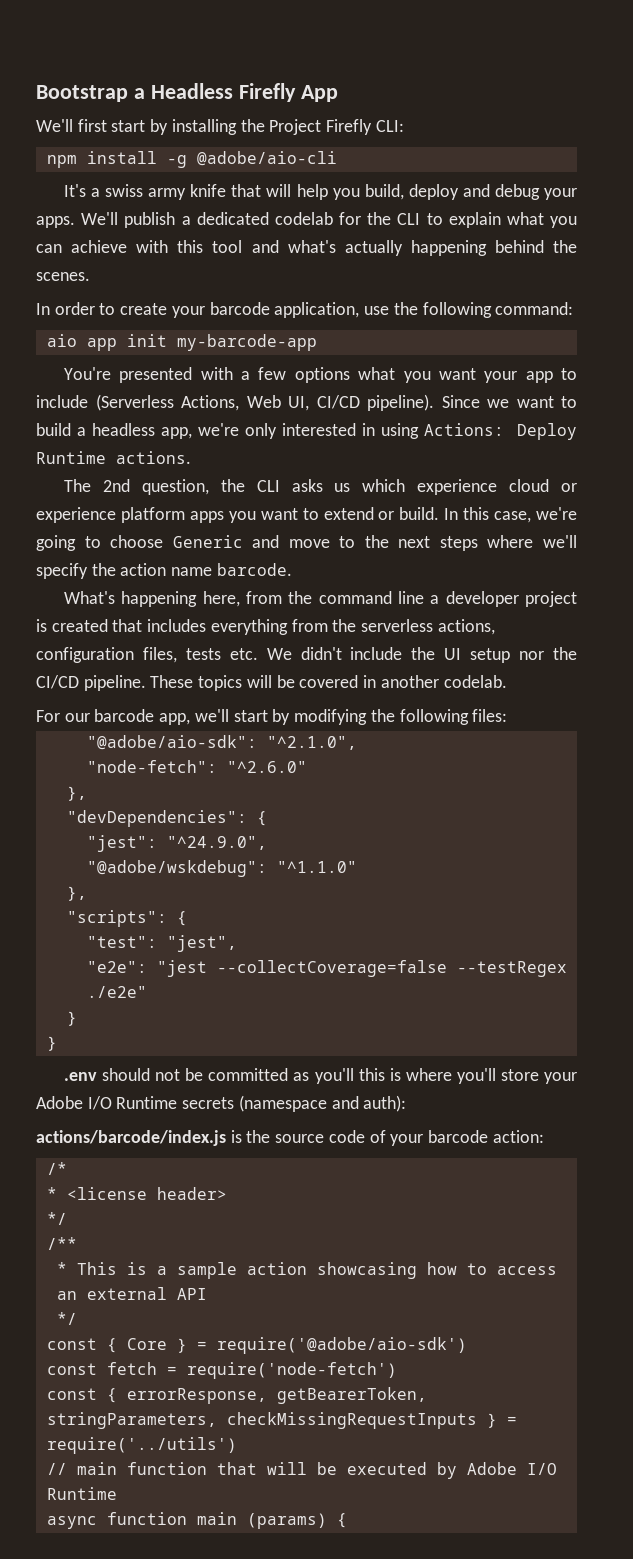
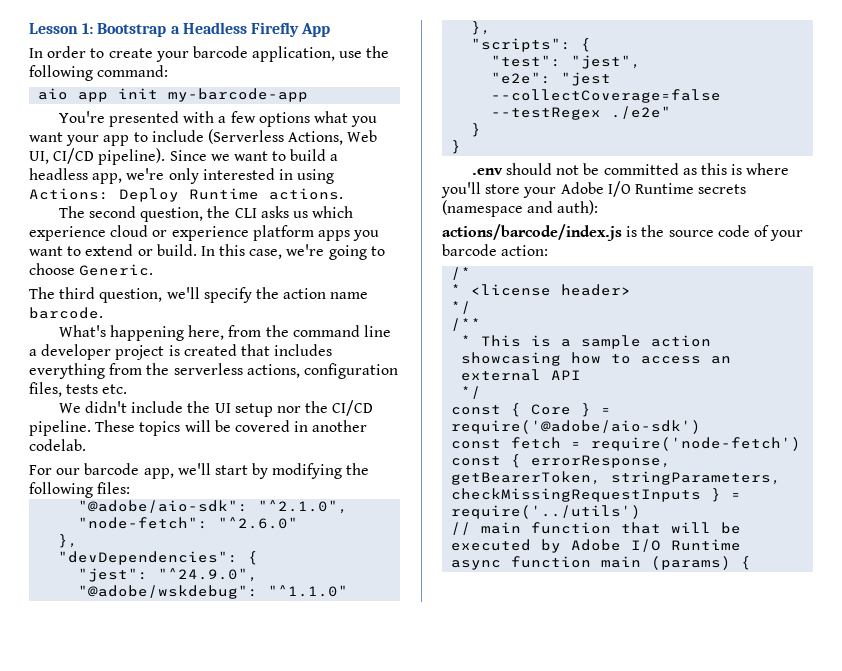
(36, 93) none -> [29,23,94,34] Lesson 1:
[36,119,404,135] [46,151,337,168] [64,184,577,200] [36,212,577,228] [36,240,577,256] [36,272,90,281] // We'll first start by installing the Project Firefly CLI: // npm install -g @adobe/aio-cli // It's a swiss army knife that will help you build, deploy and debug your apps. We'll publish a dedicated codelab for the CLI to explain what you can achieve with this tool and what's actually happening behind the scenes. -> (331, 30) none
[102,479,130,492] 2nd -> [89,206,137,218] second
[172,535,534,551] Generic and move to the next steps where -> [79,264,154,276] [29,287,163,303] Generic. // The third question,
(258, 654) none -> (128, 389) //
[314,1068,354,1084] you'll -> (697, 171) none

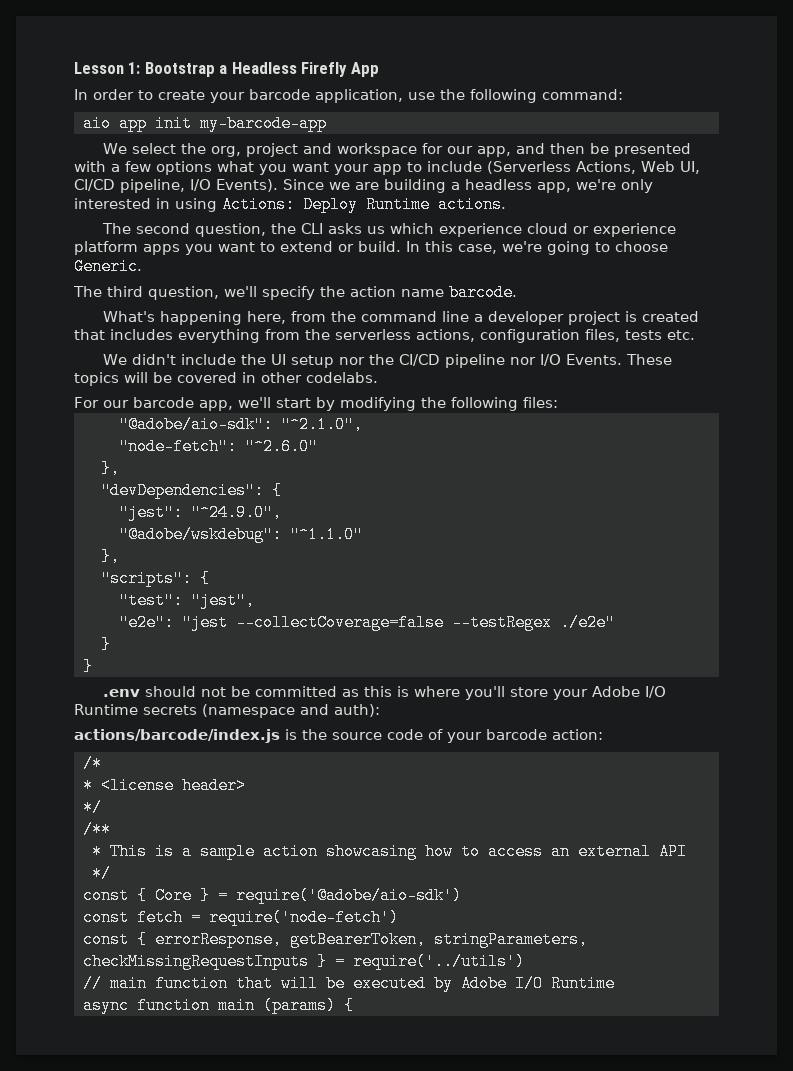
[58,111,105,123] You're -> [102,143,609,157] We select the org, project and workspace for our app, and then be
[98,148,327,165] pipeline). Since we want to build -> [120,179,446,193] pipeline, I/O Events). Since we are building
[29,420,91,436] pipeline. -> [444,354,622,368] pipeline nor I/O Events.
[312,420,368,432] [29,439,86,451] another codelab. -> [261,372,378,383] other codelabs.

